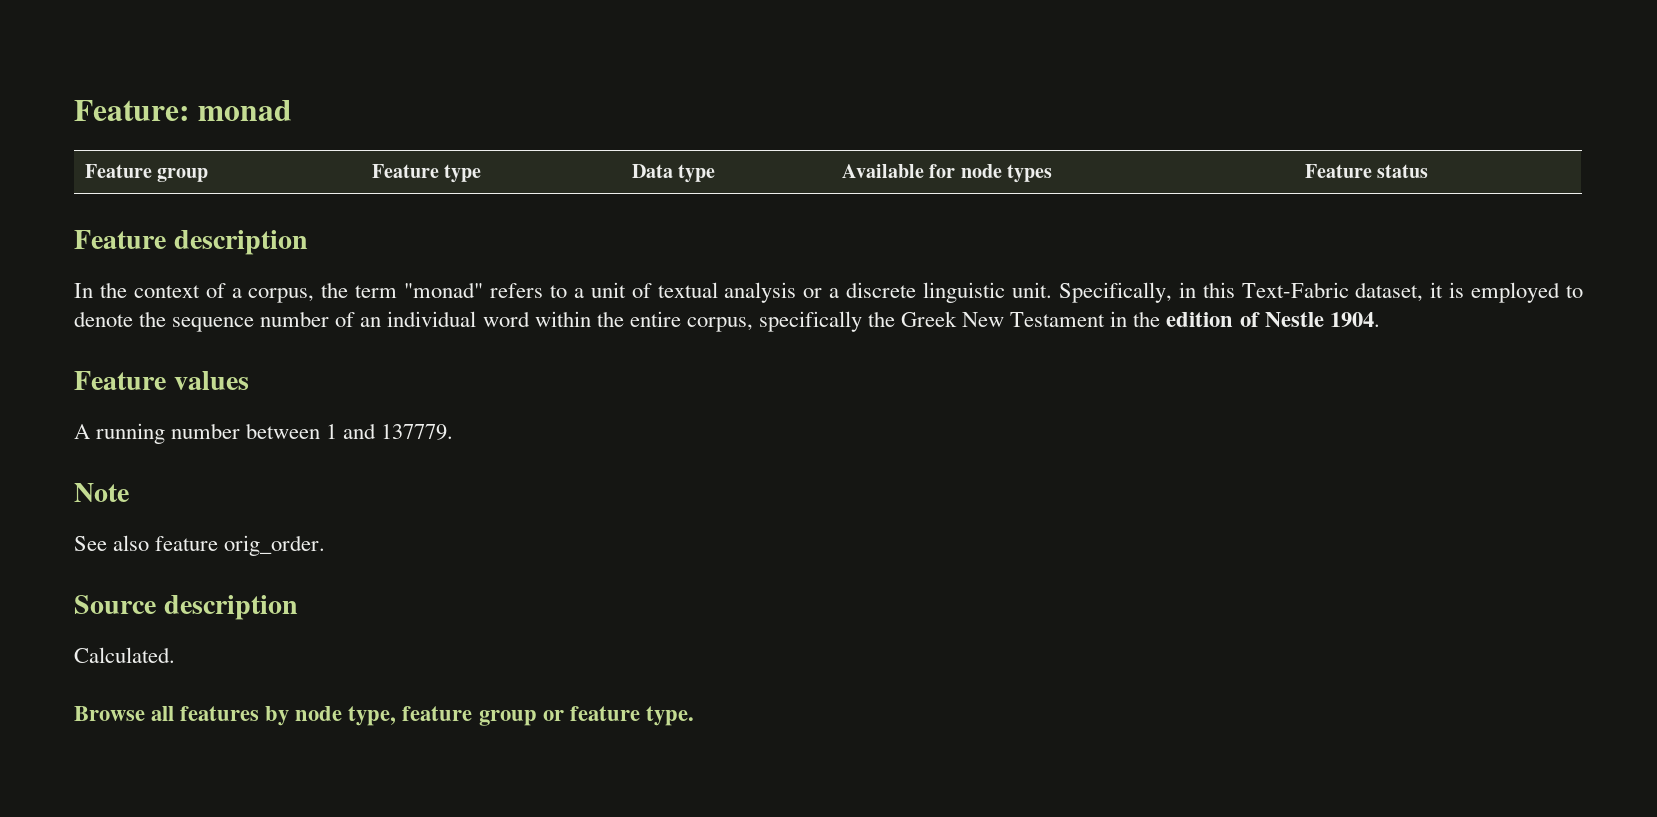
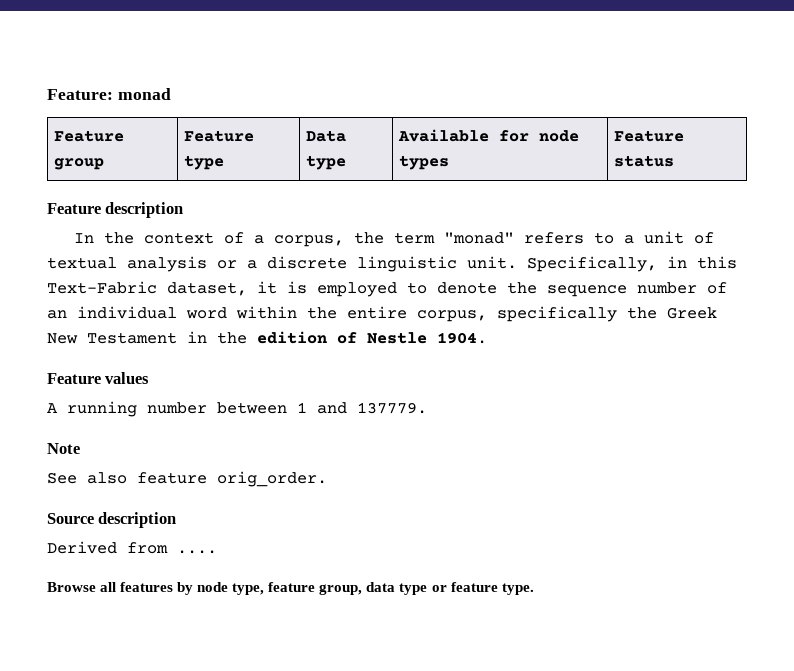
[74,647,175,663] Calculated. -> [47,541,217,554] Derived from ....
[478,710,537,726] group -> [319,582,428,595] group, data type

